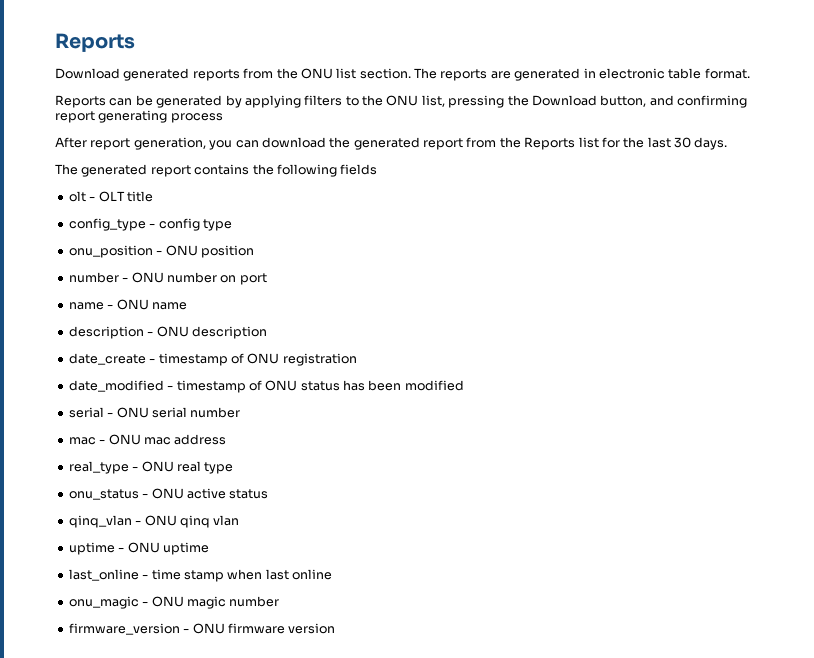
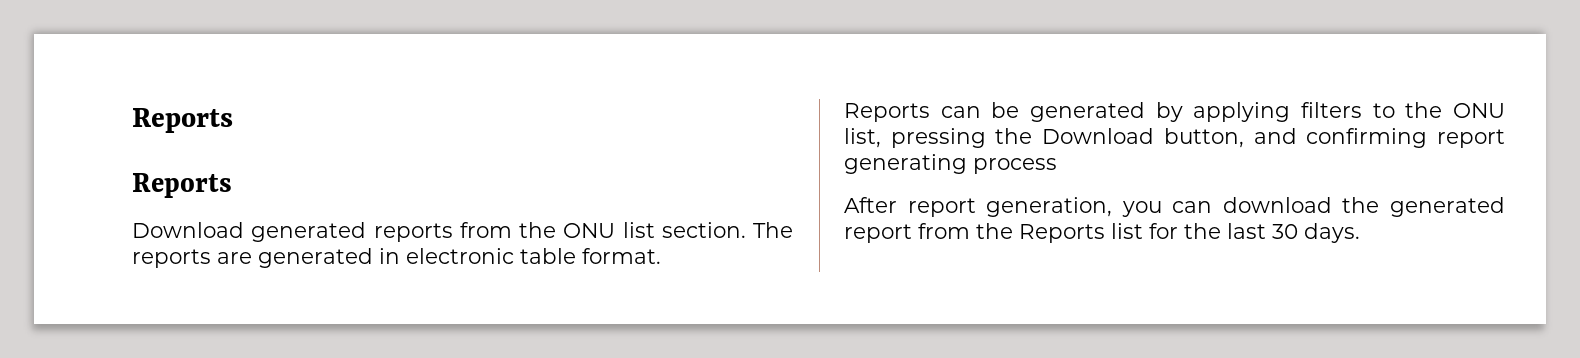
[55,33,135,52] Reports -> [132,108,233,133] [132,173,232,198] Reports // Reports
[55,164,378,177] [68,191,153,202] [68,218,232,231] [68,245,254,258] [68,272,267,285] [68,299,187,310] [68,326,267,339] [68,353,357,366] [68,380,464,393] [68,407,241,418] [68,434,227,445] [68,461,234,474] [68,488,269,500] [68,515,240,528] [68,542,209,555] [68,569,332,582] [68,596,280,609] [68,623,336,635] // The generated report contains the following fields // olt - OLT title // config_type - config type // onu_position - ONU position // number - ONU number on port // name - ONU name // description - ONU description // date_create - timestamp of ONU registration // date_modified - timestamp of ONU status has been modified // serial - ONU serial number // mac - ONU mac address // real_type - ONU real type // onu_status - ONU active status // qinq_vlan - ONU qinq vlan // uptime - ONU uptime // last_online - time stamp when last online // onu_magic - ONU magic number // firmware_version - ONU firmware version -> (1360, 233) none

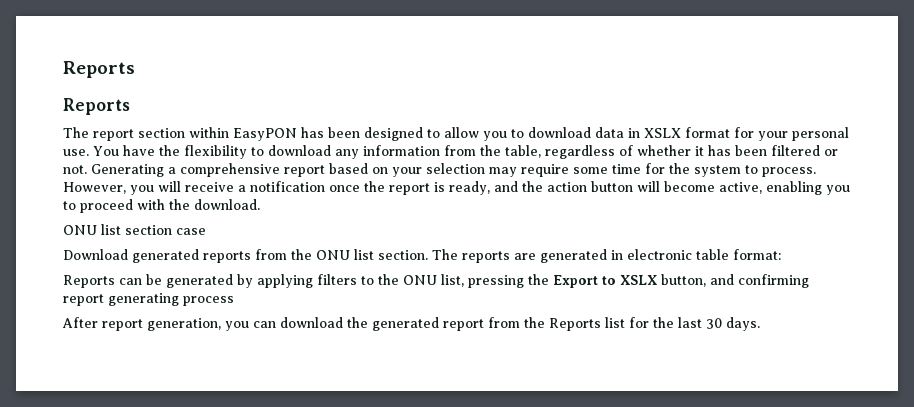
(232, 185) none -> [63,127,849,141] [63,145,838,159] [63,163,816,177] [63,181,850,195] [63,199,260,213] [63,224,206,235] // The report section within EasyPON has been designed to allow you to download data in XSLX format for your personal use. You have the flexibility to download any information from the table, regardless of whether it has been filtered or not. Generating a comprehensive report based on your selection may require some time for the system to process. However, you will receive a notification once the report is ready, and the action button will become active, enabling you to proceed with the download. // ONU list section case
[582,248,661,264] format. -> [733,249,781,260] format:
[1042,128,1155,144] Download -> [553,275,658,288] Export to XSLX

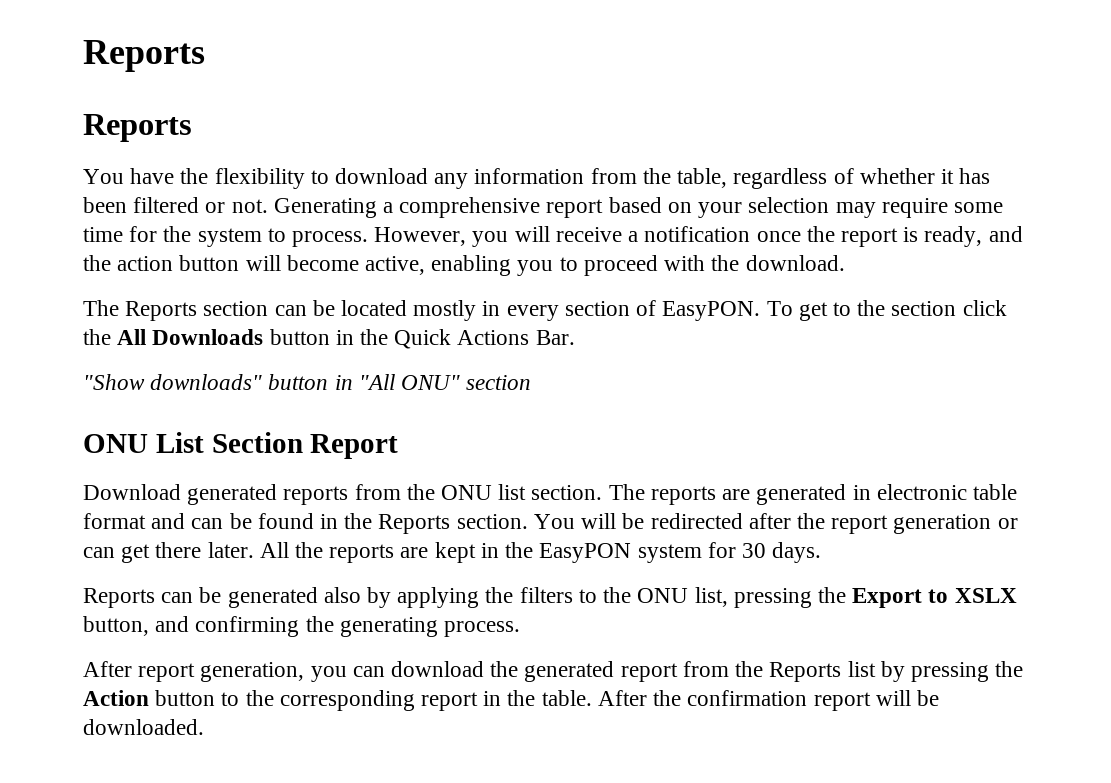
[63,127,849,141] [63,149,89,156] The report section within EasyPON has been designed to allow you to download data in XSLX format for your personal use. -> (192, 128) none
[63,224,206,235] ONU list section case -> [83,300,1007,321] [83,329,575,349] [83,374,532,390] [83,432,399,459] The Reports section can be located mostly in every section of EasyPON. To get to the section click the All Downloads button in the Quick Actions Bar. // "Show downloads" button in "All ONU" section // ONU List Section Report
[733,249,781,260] format: -> [83,513,1018,534] [83,542,822,563] format and can be found in the Reports section. You will be redirected after the report generation or can get there later. All the reports are kept in the EasyPON system for 30 days.
(233, 281) none -> [323,587,361,603] also
(313, 281) none -> [485,587,514,603] the
[63,293,234,306] report generating process -> [305,616,521,637] the generating process.
[629,317,760,331] for the last 30 days. -> [880,661,1024,682] [83,690,939,711] [83,719,204,735] by pressing the Action button to the corresponding report in the table. After the confirmation report will be downloaded.

